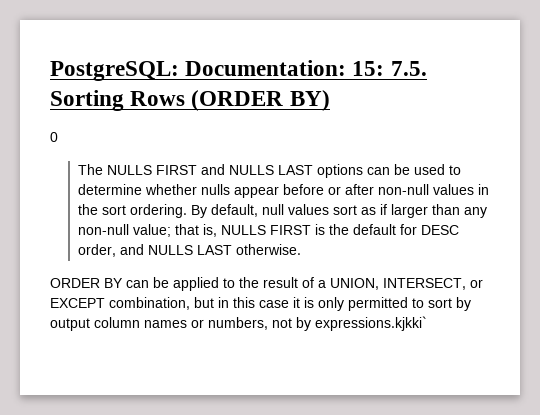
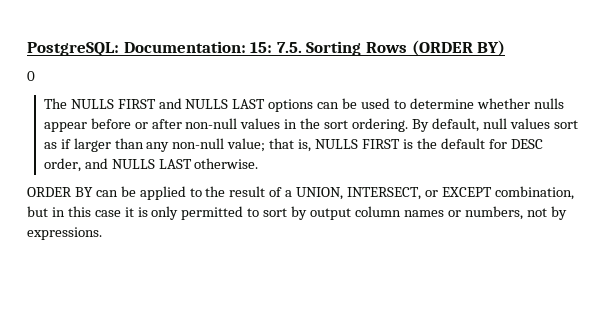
[315,316,427,331] expressions.kjkki` -> [27,227,102,240] expressions.

